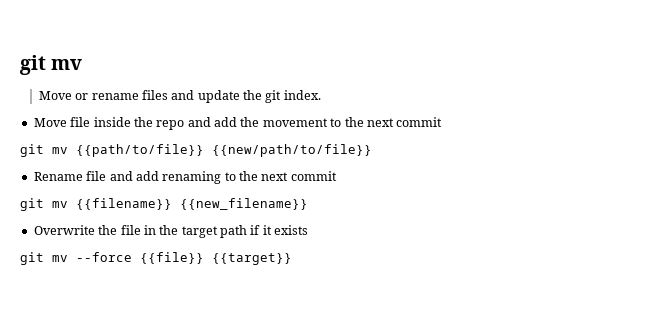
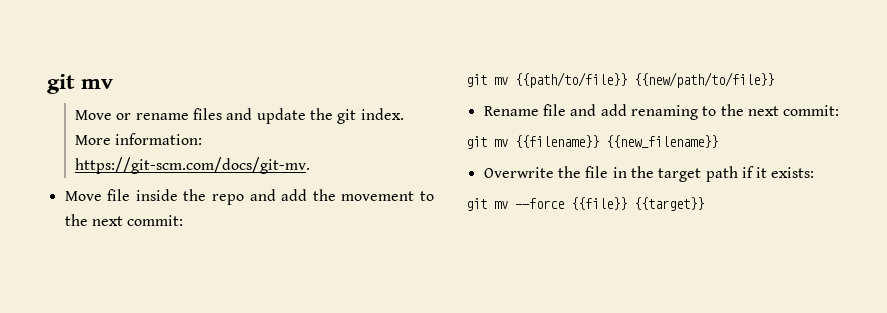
(321, 95) none -> [74,133,203,145] [74,157,310,174] More information: https://git-scm.com/docs/git-mv.
[396,117,443,127] commit -> [127,215,184,226] commit:
[290,171,337,181] commit -> [783,105,840,116] commit:
[274,225,309,235] exists -> [771,167,815,178] exists:

